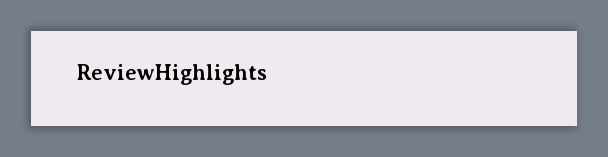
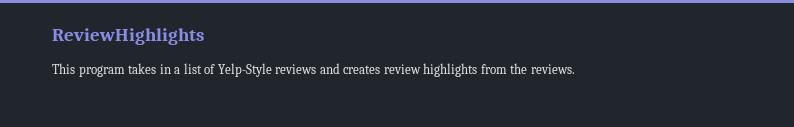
(267, 74) none -> [52,63,575,77] // This program takes in a list of Yelp-Style reviews and creates review highlights from the reviews.

